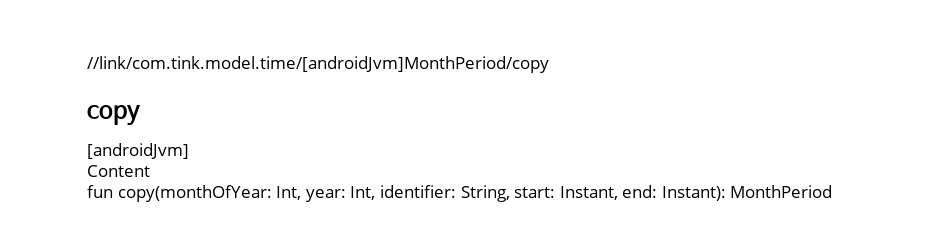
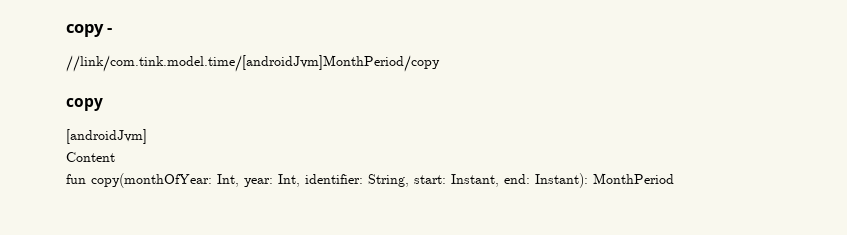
(87, 64) none -> [66,24,113,37] copy - //

